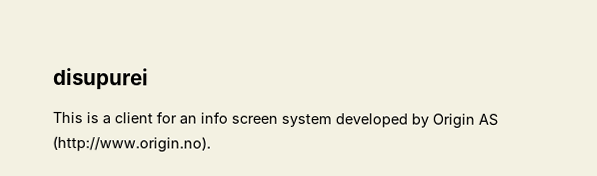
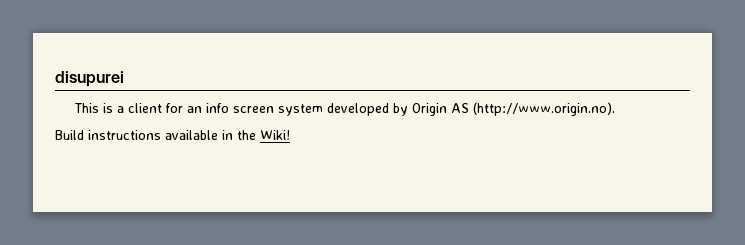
(211, 144) none -> [55,130,290,140] // Build instructions available in the Wiki!

